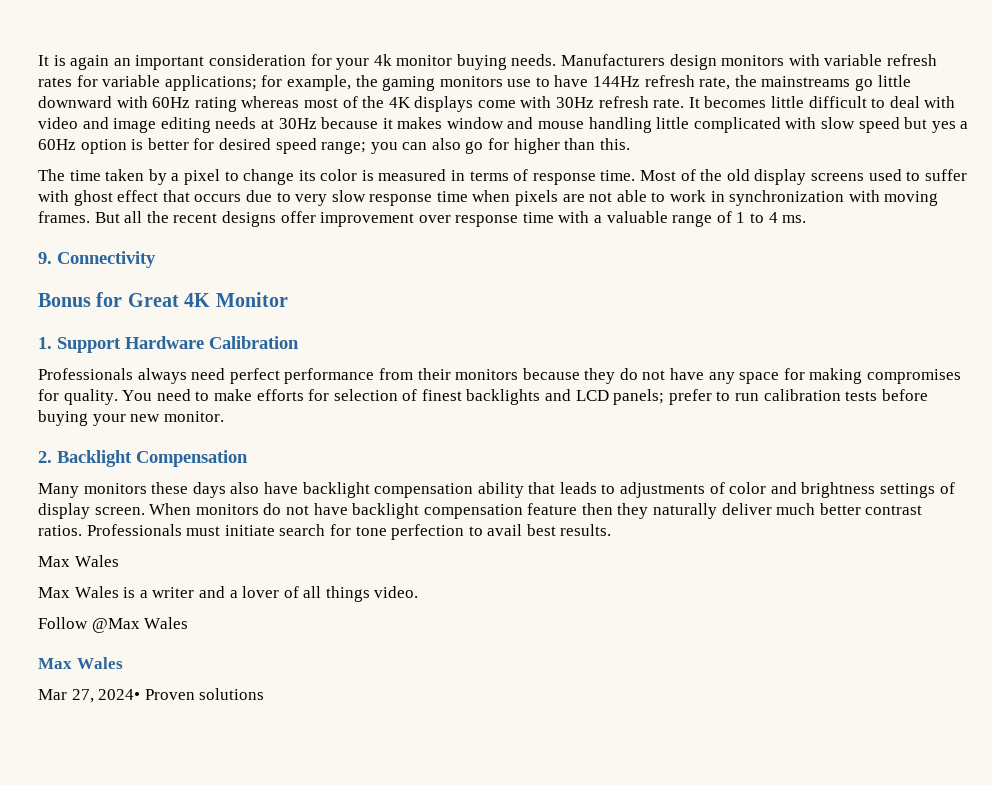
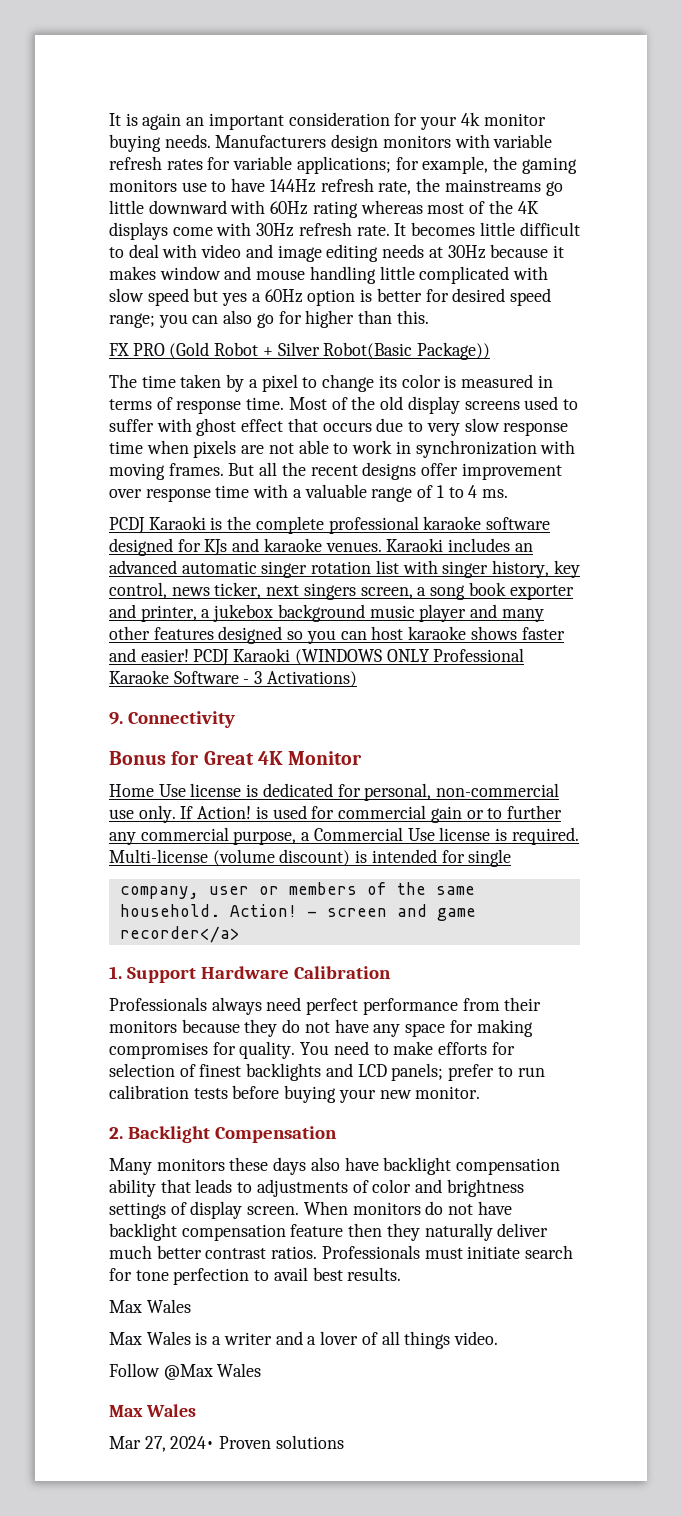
(630, 144) none -> [109,342,491,360] // FX PRO (Gold Robot + Silver Robot(Basic Package))
(807, 219) none -> [109,516,551,534] [109,538,533,556] [109,560,580,578] [109,582,574,600] [109,604,544,622] [109,626,565,644] [109,648,525,666] [109,670,357,687] // PCDJ Karaoki is the complete professional karaoke software designed for KJs and karaoke venues. Karaoki includes an advanced automatic singer rotation list with singer history, key control, news ticker, next singers screen, a song book exporter and printer, a jukebox background music player and many other features designed so you can host karaoke shows faster and easier! PCDJ Karaoki (WINDOWS ONLY Professional Karaoke Software - 3 Activations)
(288, 299) none -> [109,783,560,801] [109,805,562,823] [109,827,579,845] [109,849,512,867] [119,882,475,899] [119,904,476,921] [119,926,240,943] // Home Use license is dedicated for personal, non-commercial use only. If Action! is used for commercial gain or to further any commercial purpose, a Commercial Use license is required. Multi-license (volume discount) is intended for single // company, user or members of the same household. Action! - screen and game recorder</a>

